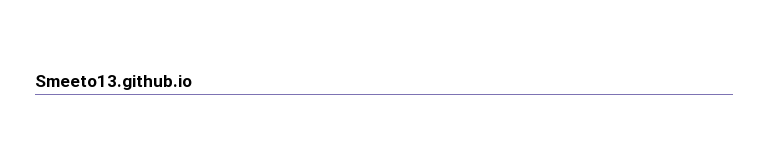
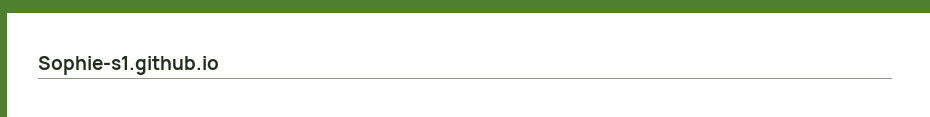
[35,75,192,90] Smeeto13.github.io -> [38,56,219,75] Sophie-s1.github.io

